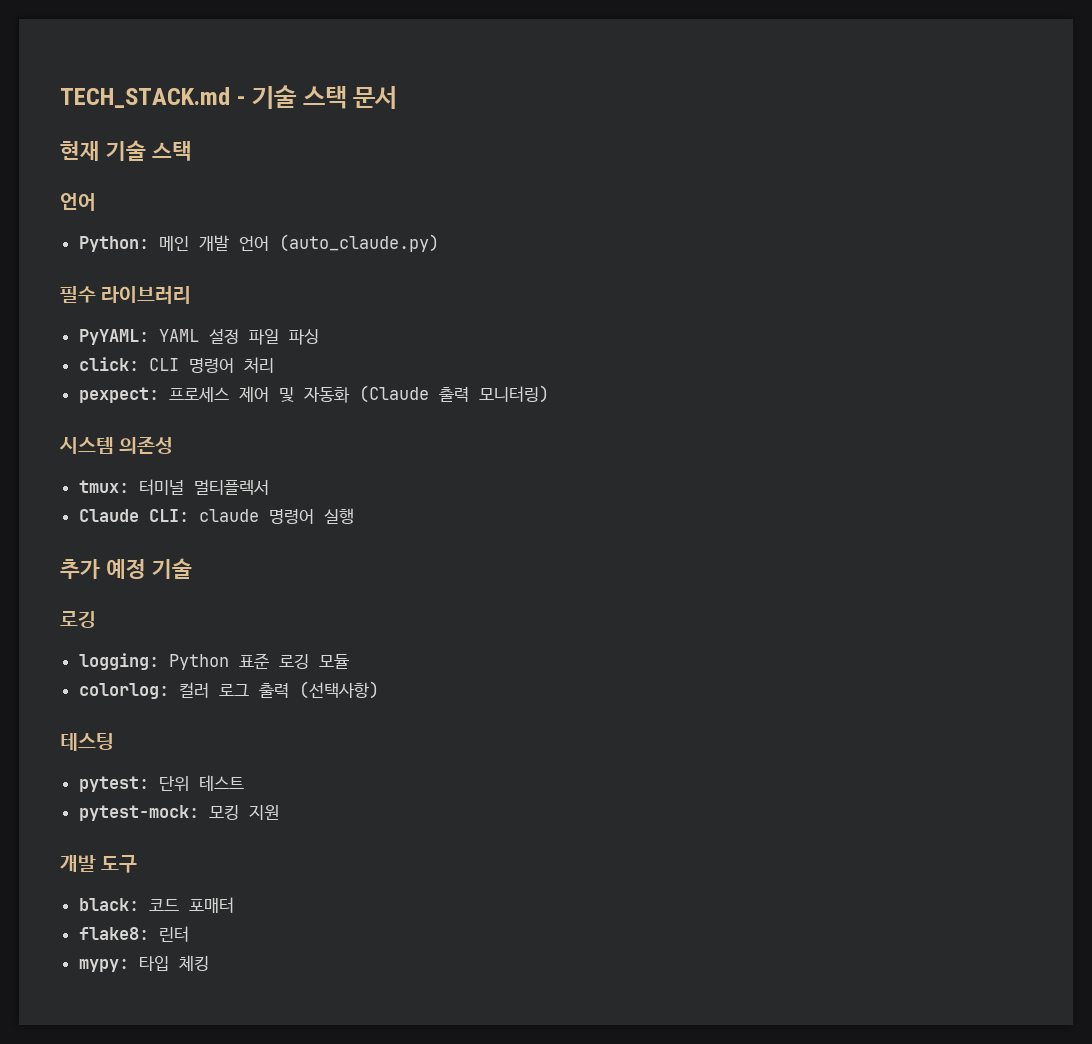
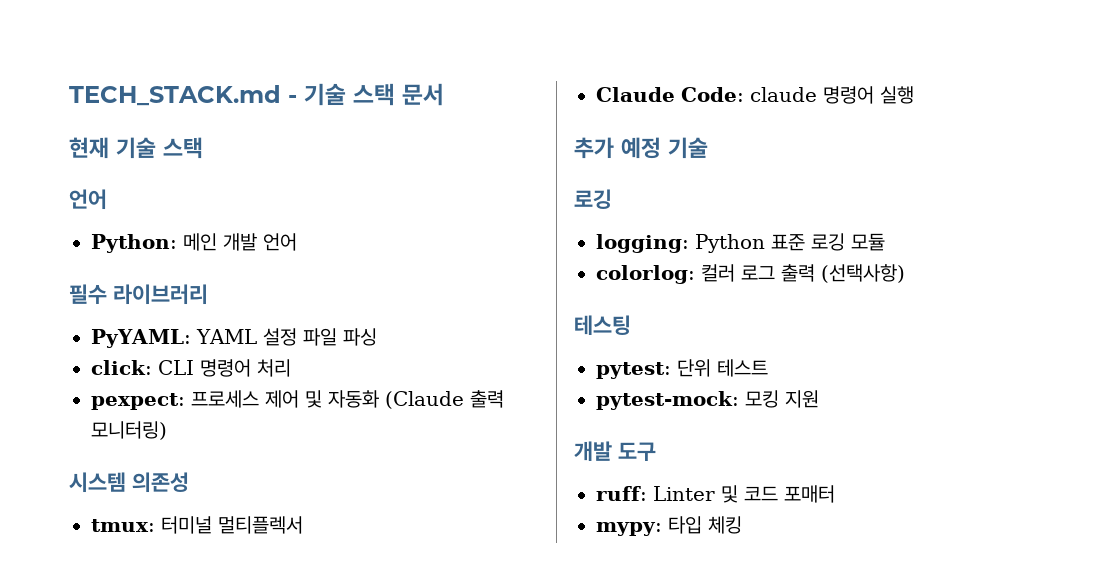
[278,234,439,252] (auto_claude.py) -> (297, 242) none
[148,509,189,522] CLI: -> [681,87,744,102] Code:
[78,898,139,911] black: -> [596,485,738,503] ruff: Linter 및
[78,926,189,942] // flake8: 린터 -> (835, 494) none

